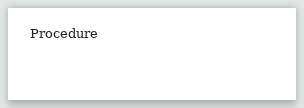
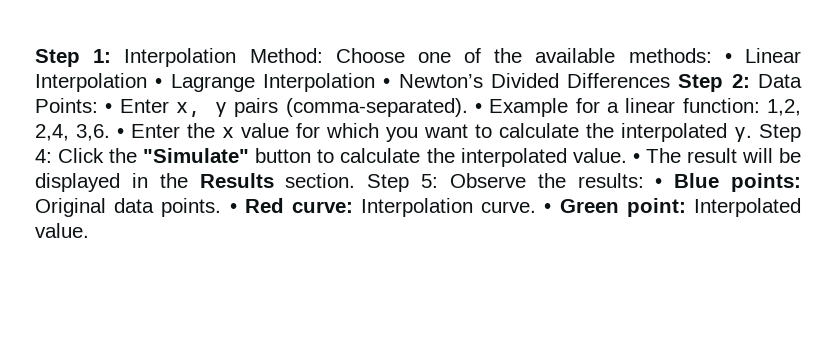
[30,28,98,38] Procedure -> [35,48,801,67] [35,73,802,92] [35,98,802,117] [35,123,801,142] [35,148,801,167] [35,173,802,192] [35,198,801,217] [35,223,89,238] Step 1: Interpolation Method: Choose one of the available methods: • Linear Interpolation • Lagrange Interpolation • Newton’s Divided Differences Step 2: Data Points: • Enter x, y pairs (comma-separated). • Example for a linear function: 1,2, 2,4, 3,6. • Enter the x value for which you want to calculate the interpolated y. Step 4: Click the "Simulate" button to calculate the interpolated value. • The result will be displayed in the Results section. Step 5: Observe the results: • Blue points: Original data points. • Red curve: Interpolation curve. • Green point: Interpolated value.

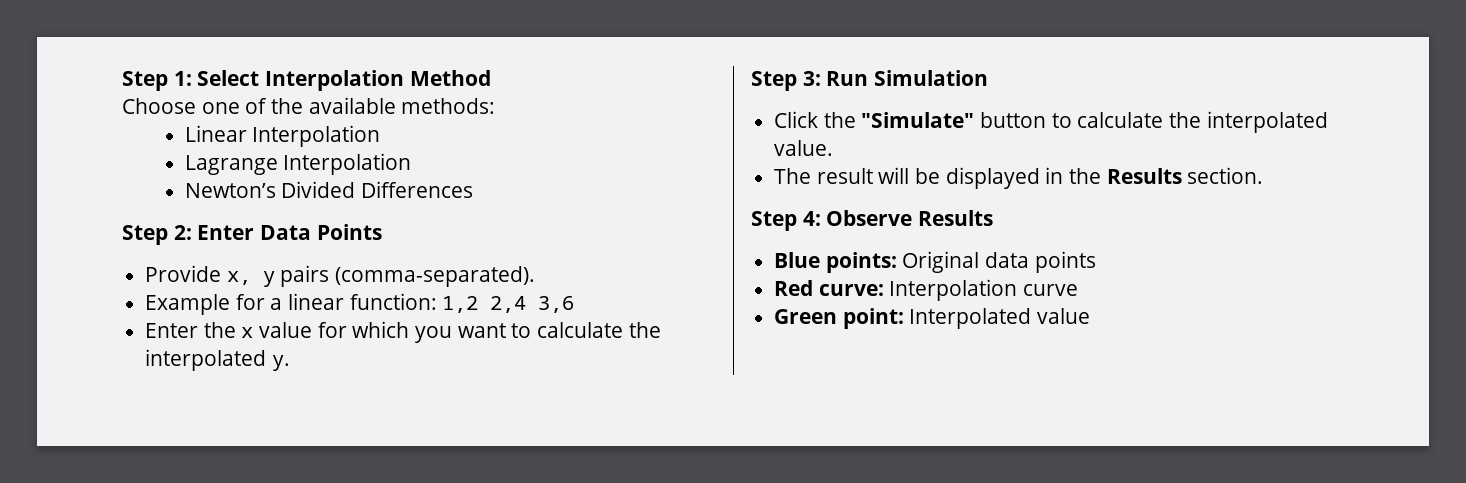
[124,48,323,67] Interpolation Method: -> [197,70,491,91] Select Interpolation Method //
[724,53,732,63] • -> (496, 106) //
[155,78,163,88] • -> (381, 136) //
[383,78,391,88] • -> (412, 164) //
(671, 80) none -> (473, 189) //
[757,74,802,88] [35,98,169,113] Data Points: • Enter -> [197,224,382,240] [145,265,222,282] Enter Data Points // Provide
[474,103,482,113] • -> (536, 276) //
[767,99,802,116] [35,124,124,141] 1,2, 2,4, 3,6. • -> [442,296,575,313] 1,2 2,4 3,6 //
[759,124,801,142] [35,149,52,163] Step 4: -> [751,70,989,91] // Step 3: Run Simulation //
[632,153,640,163] • -> (834, 148) //
[367,173,663,192] Step 5: Observe the results: • -> [751,210,994,231] // Step 4: Observe Results //
[161,198,237,217] points. • -> [1034,251,1096,273] points //
[481,201,552,213] curve. • -> [1023,284,1079,296] curve //
[35,223,89,238] value. -> [1037,308,1091,324] value

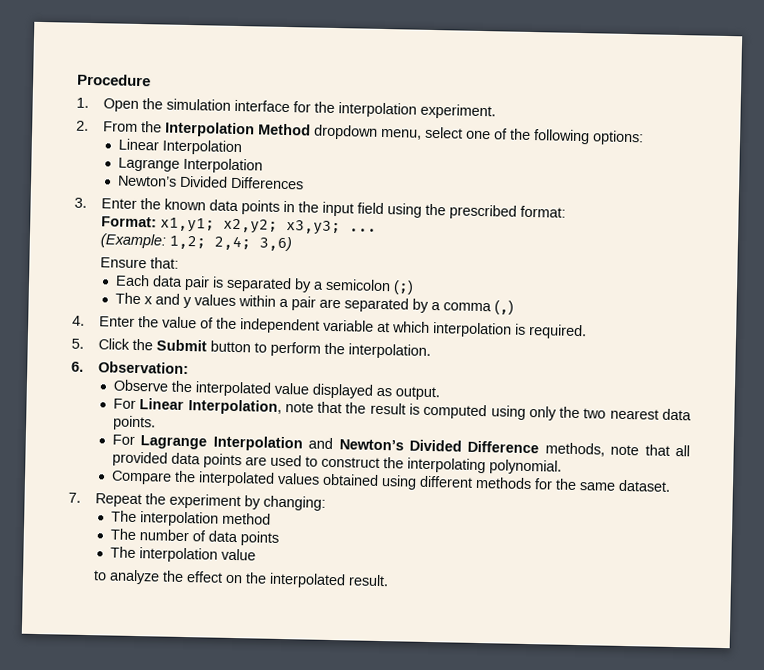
[122,70,260,91] Step 1: Select -> [77,73,151,87] [76,97,497,120] [76,120,163,133] Procedure // 1. Open the simulation interface for the interpolation experiment. // 2. From the
[122,98,196,114] // Choose -> [313,124,464,140] dropdown menu, select
[308,97,496,114] available methods: -> [533,129,645,146] following options:
[122,224,382,245] [145,265,536,287] [145,293,575,315] [145,321,661,343] [145,349,290,371] [751,70,989,91] [774,111,1328,133] [774,140,834,156] [774,167,1264,189] [751,210,994,231] [774,251,1096,273] [774,279,1079,301] [774,308,1091,329] Step 2: Enter Data Points // Provide x, y pairs (comma-separated). // Example for a linear function: 1,2 2,4 3,6 // Enter the x value for which you want to calculate the interpolated y. // Step 3: Run Simulation // Click the "Simulate" button to calculate the interpolated value. // The result will be displayed in the Results section. // Step 4: Observe Results // Blue points: Original data points // Red curve: Interpolation curve // Green point: Interpolated value -> [74,197,567,220] [101,216,378,236] [100,233,293,252] [100,257,180,269] [114,274,414,295] [114,292,514,315] [72,315,588,340] [71,338,432,360] [71,361,190,375] [112,379,440,401] [112,398,693,421] [112,415,156,431] [111,434,690,457] [111,451,562,475] [110,470,671,492] [68,492,327,511] [110,510,271,527] [109,528,279,546] [109,546,256,563] [93,569,390,589] 3. Enter the known data points in the input field using the prescribed format: // Format: x1,y1; x2,y2; x3,y3; ... // (Example: 1,2; 2,4; 3,6) // Ensure that: // Each data pair is separated by a semicolon (;) // The x and y values within a pair are separated by a comma (,) // 4. Enter the value of the independent variable at which interpolation is required. // 5. Click the Submit button to perform the interpolation. // 6. Observation: // Observe the interpolated value displayed as output. // For Linear Interpolation, note that the result is computed using only the two nearest data points. // For Lagrange Interpolation and Newton’s Divided Difference methods, note that all provided data points are used to construct the interpolating polynomial. // Compare the interpolated values obtained using different methods for the same dataset. // 7. Repeat the experiment by changing: // The interpolation method // The number of data points // The interpolation value // to analyze the effect on the interpolated result.

